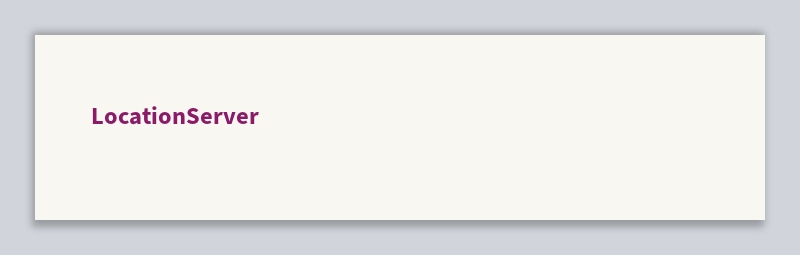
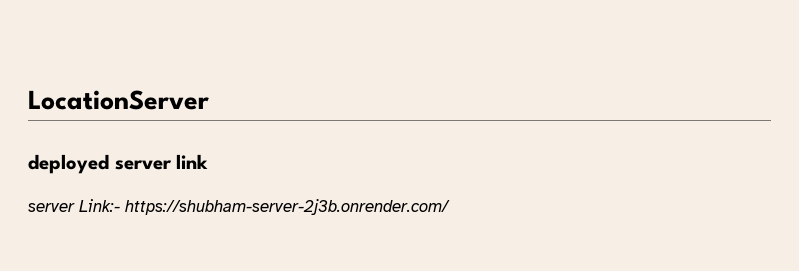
(259, 115) none -> [28,154,209,174] [28,199,450,215] // deployed server link // server Link:- https://shubham-server-2j3b.onrender.com/

